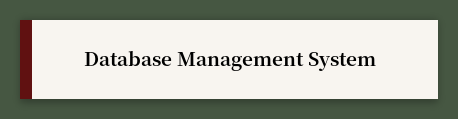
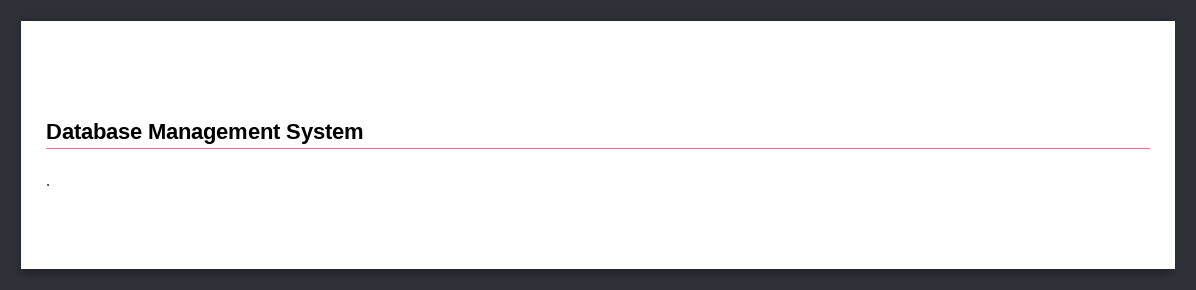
(377, 61) none -> [46,183,50,186] // .

